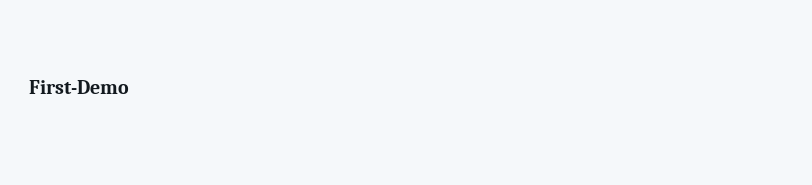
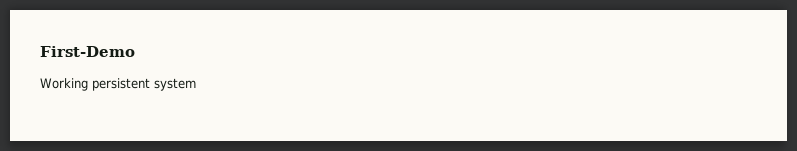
(129, 87) none -> [40,78,196,91] // Working persistent system

